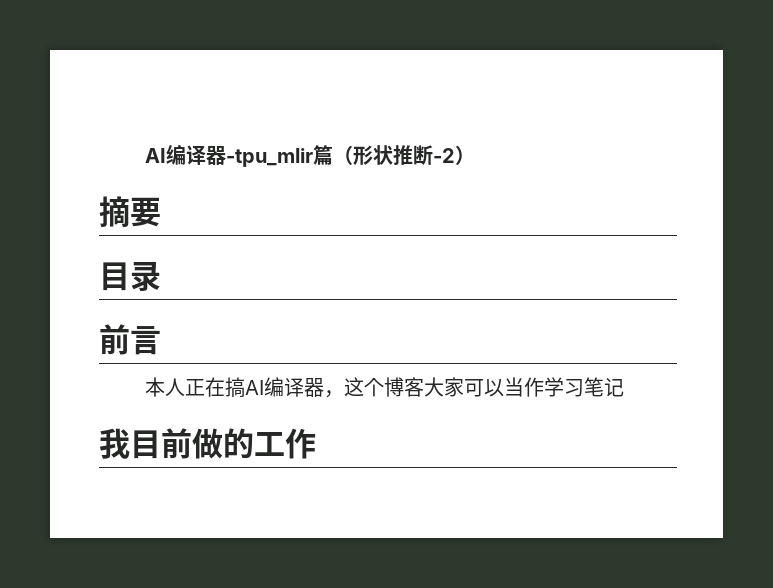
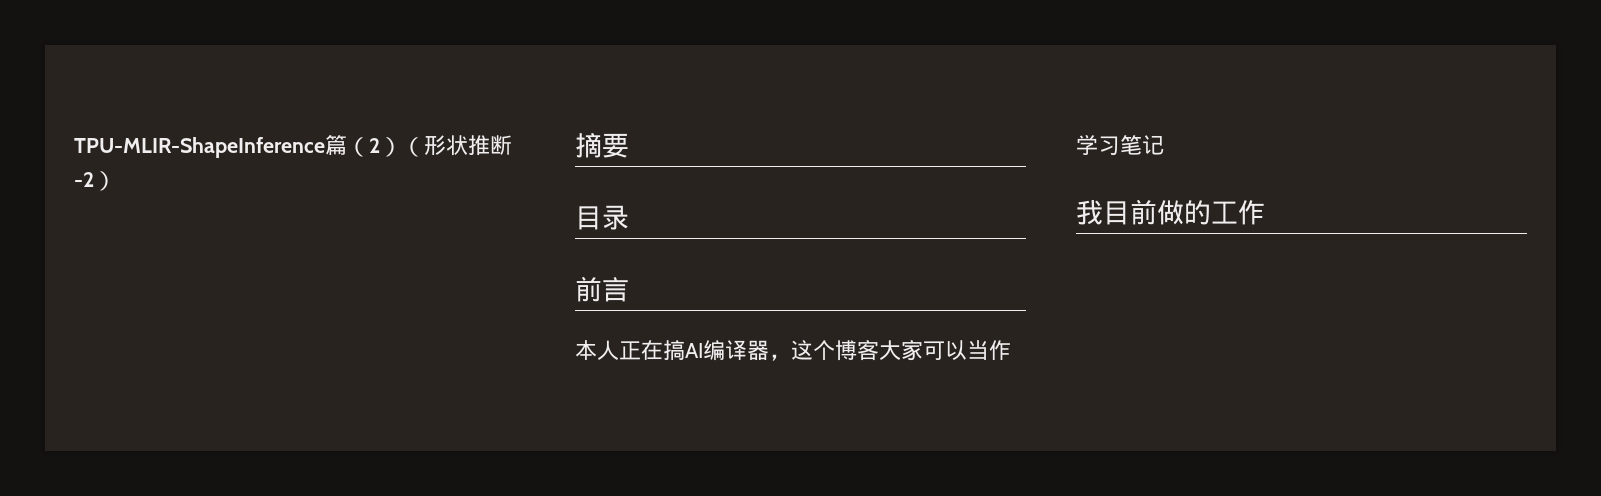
[145,144,334,167] AI编译器-tpu_mlir篇 -> [74,135,402,158] TPU-MLIR-ShapeInference篇（2）

